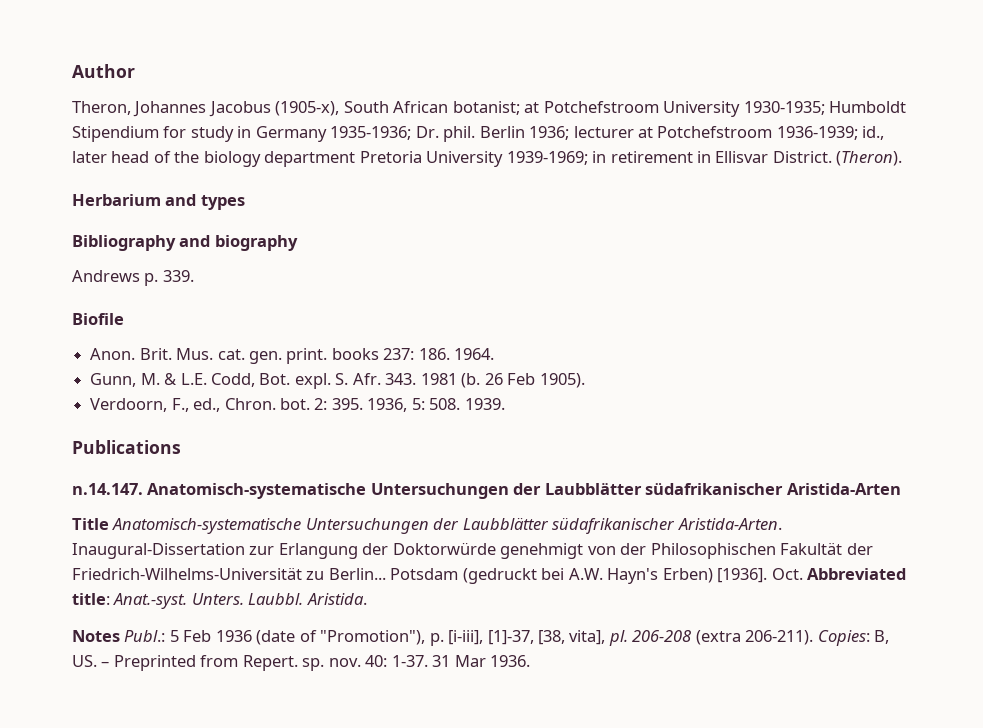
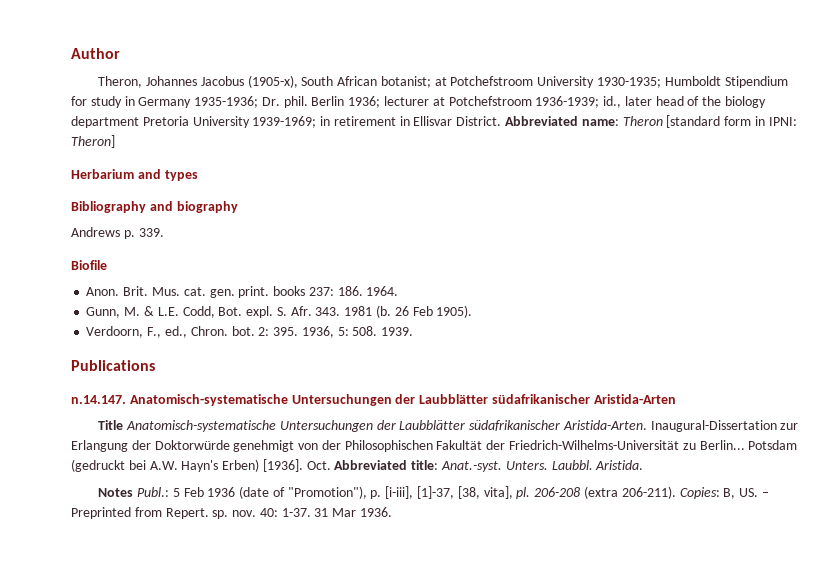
[836,151,903,166] (Theron). -> [505,115,797,128] [71,135,115,148] Abbreviated name: Theron [standard form in IPNI: Theron]

